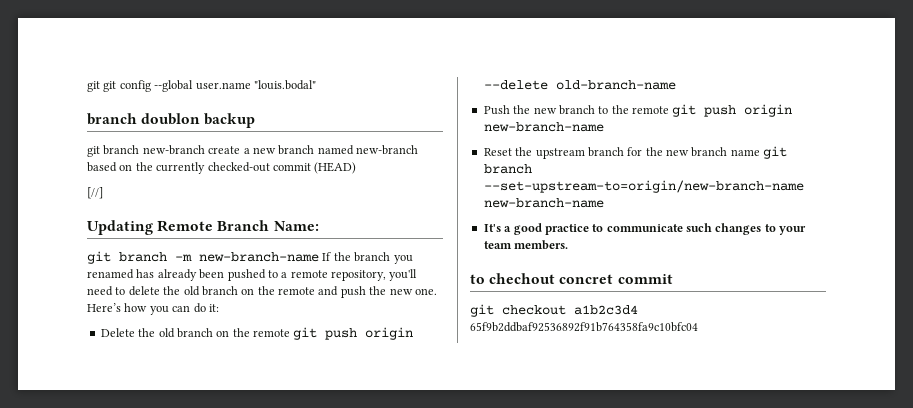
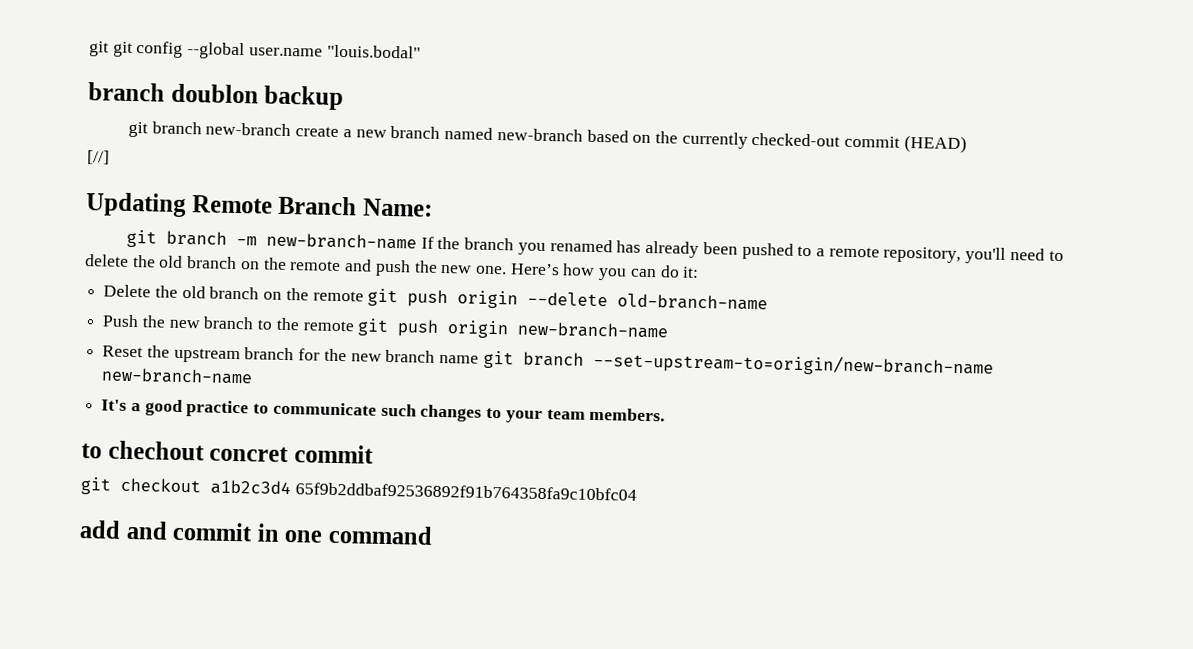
(698, 327) none -> [79,520,434,545] // add and commit in one command

